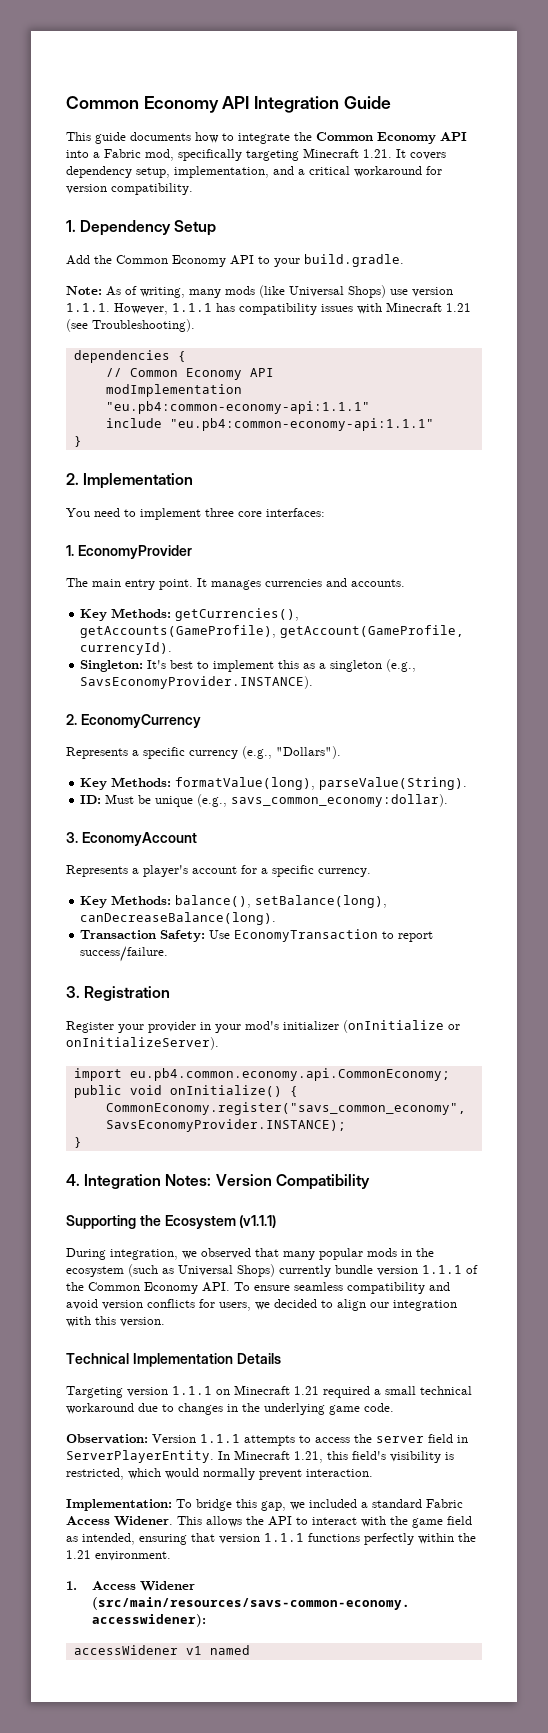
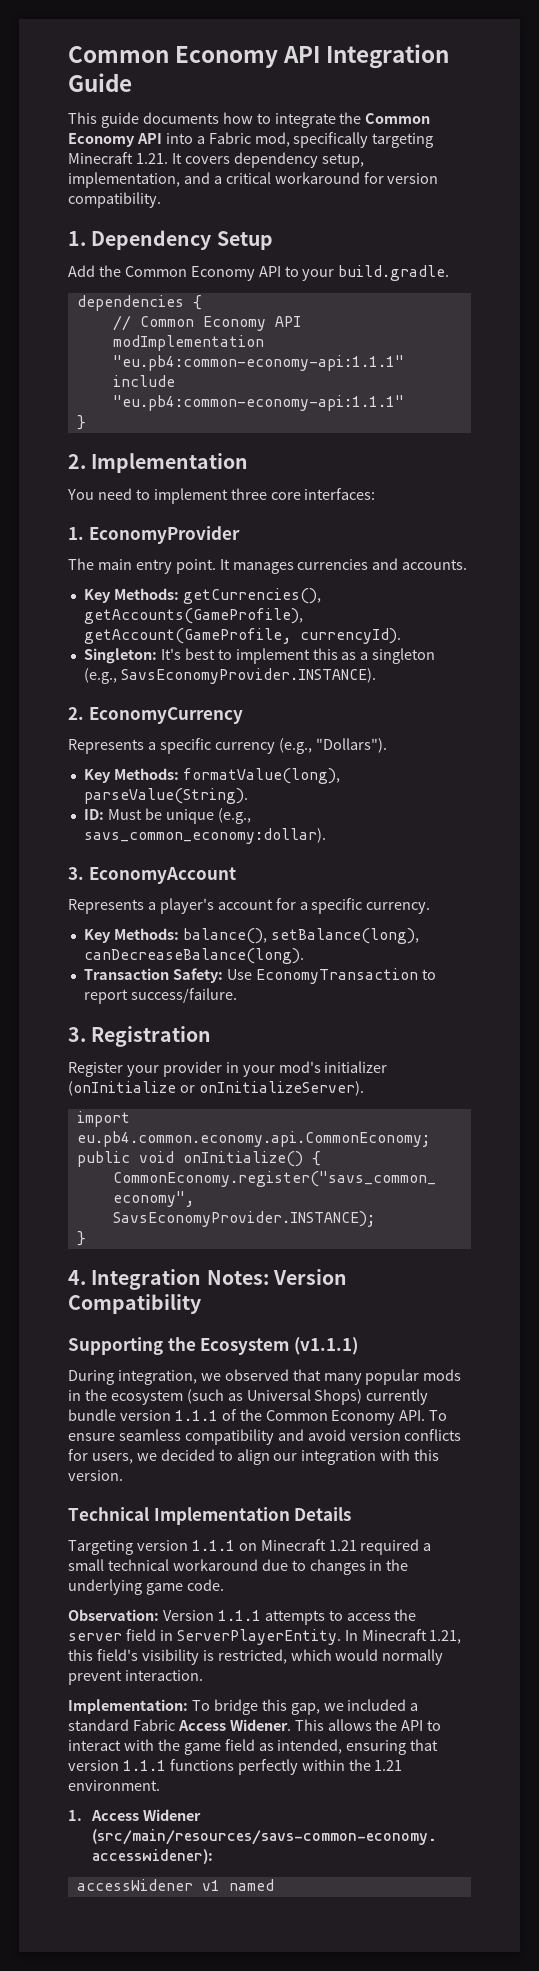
[66,285,453,298] [66,302,471,315] [66,319,195,332] // Note: As of writing, many mods (like Universal Shops) use version 1.1.1. However, 1.1.1 has compatibility issues with Minecraft 1.21 (see Troubleshooting). -> (450, 273) none

